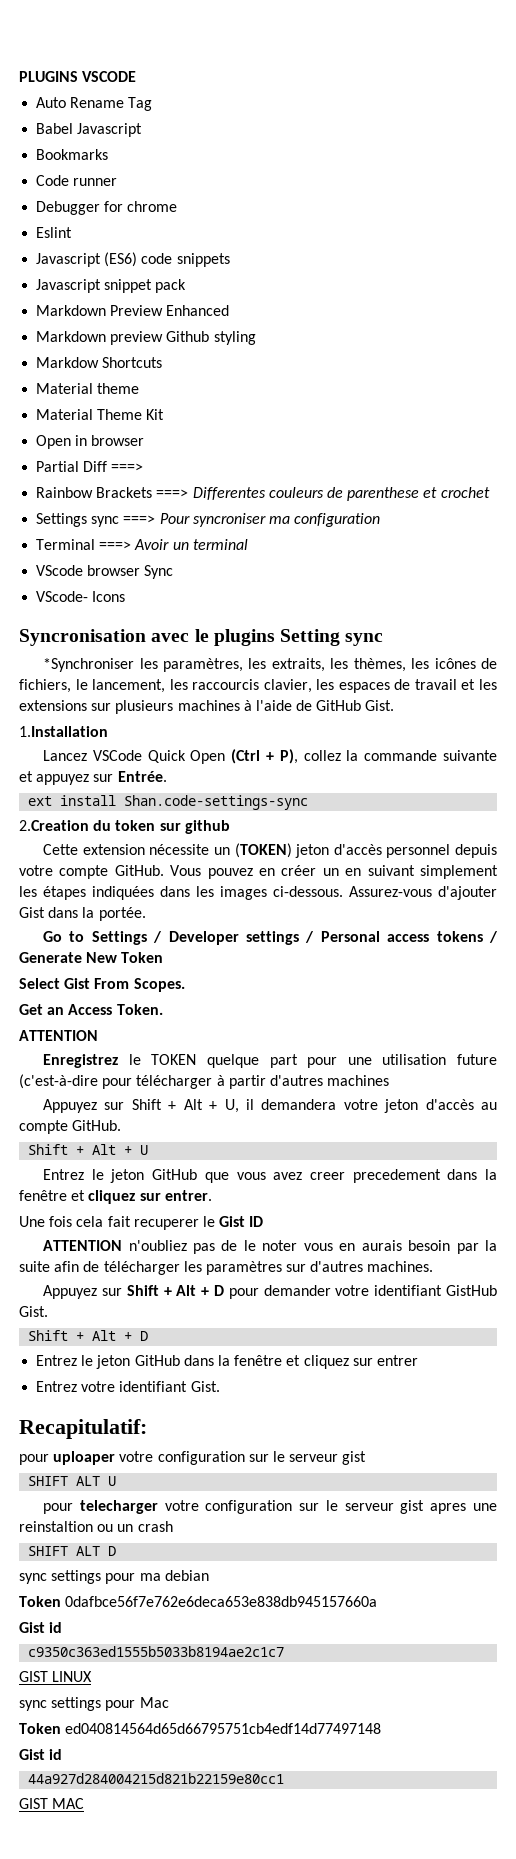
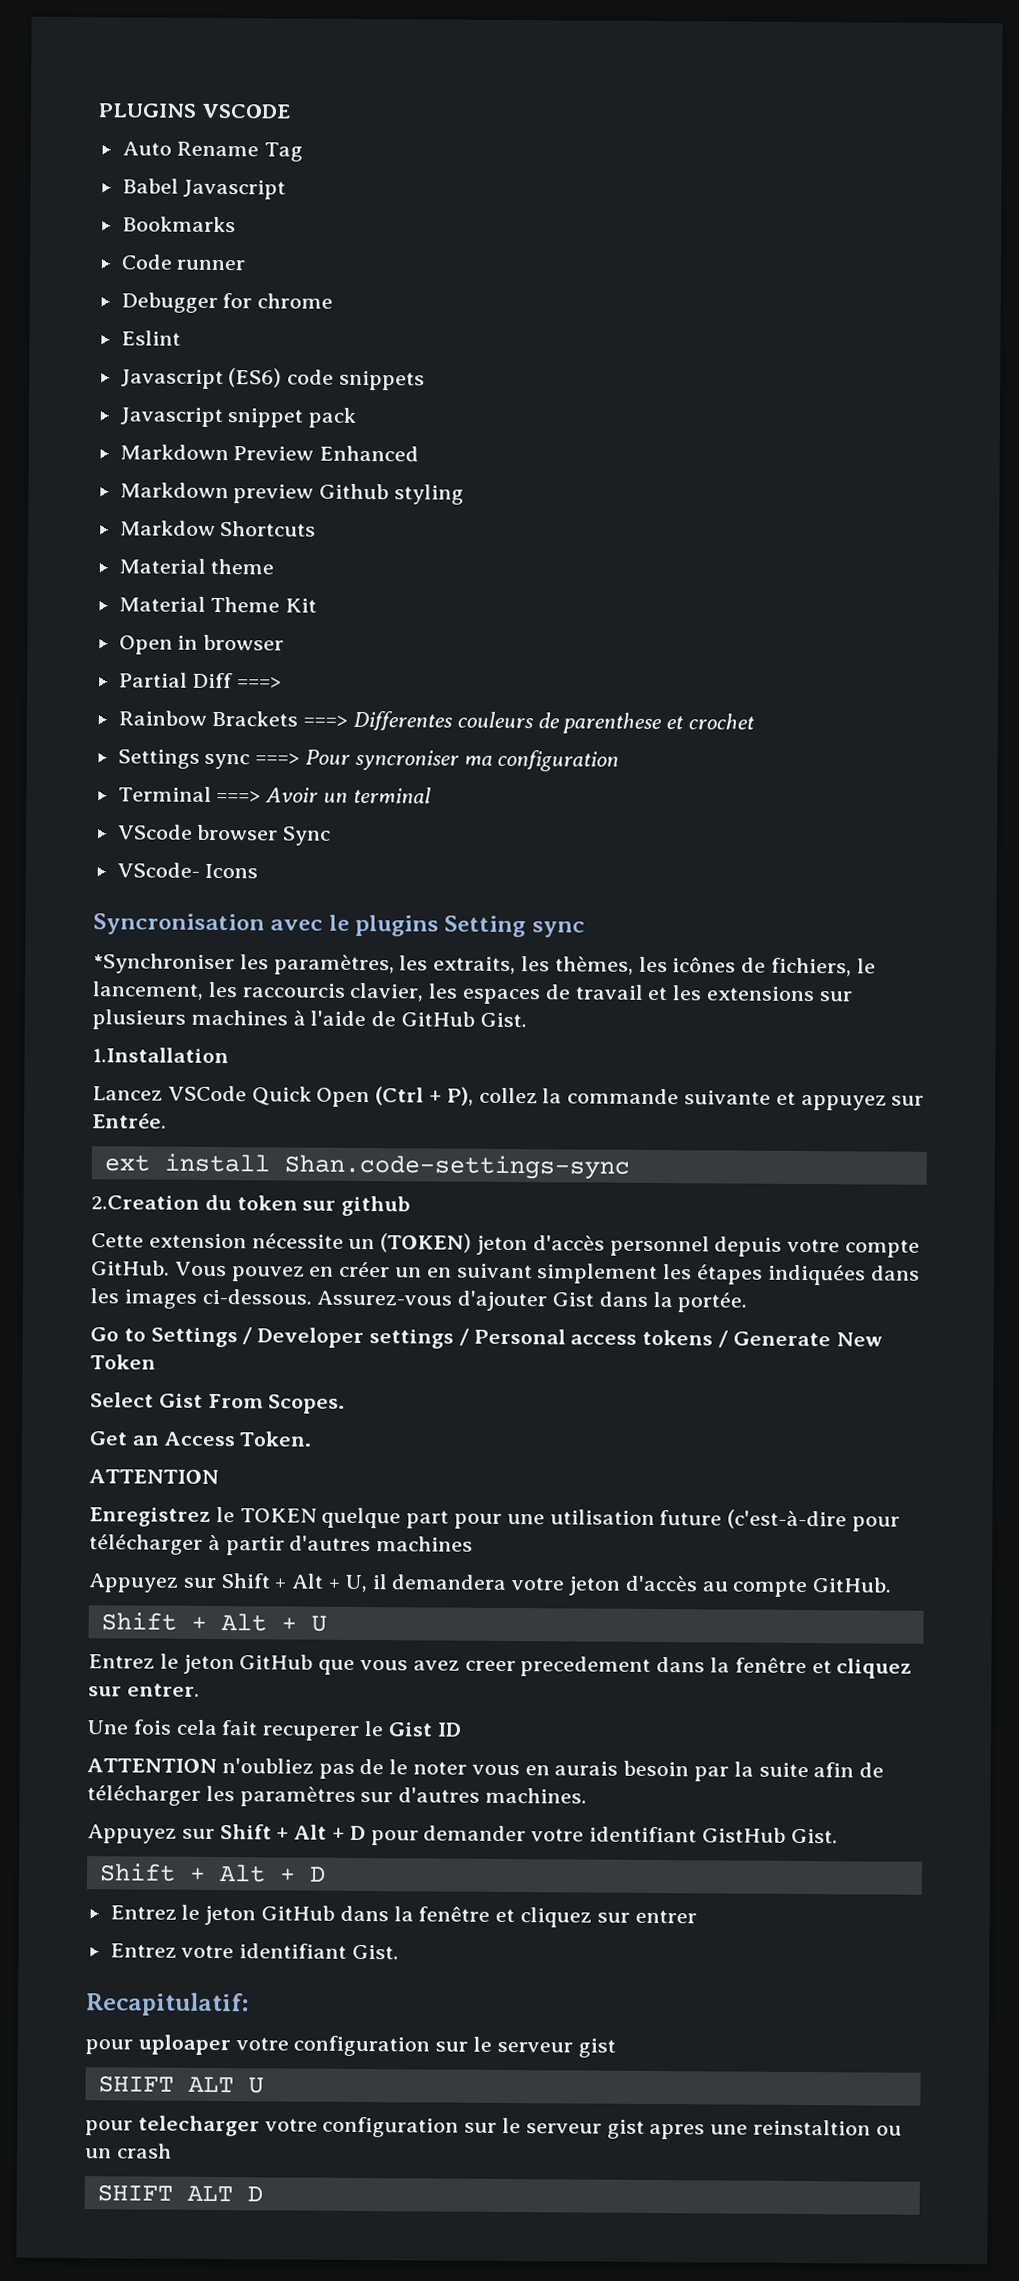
[19,1570,209,1584] [19,1596,378,1607] [19,1622,63,1633] [28,1646,285,1657] [19,1671,93,1682] [19,1697,169,1711] [19,1723,382,1734] [19,1749,63,1760] [28,1773,285,1784] [19,1798,85,1809] // sync settings pour ma debian // Token 0dafbce56f7e762e6deca653e838db945157660a // Gist id // c9350c363ed1555b5033b8194ae2c1c7 // GIST LINUX // sync settings pour Mac // Token ed040814564d65d66795751cb4edf14d77497148 // Gist id // 44a927d284004215d821b22159e80cc1 // GIST MAC -> (263, 2194) none

